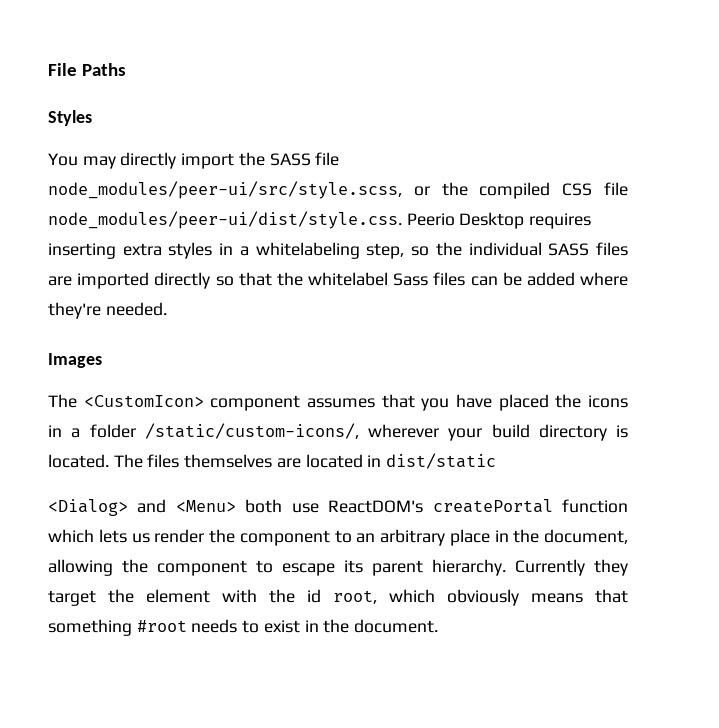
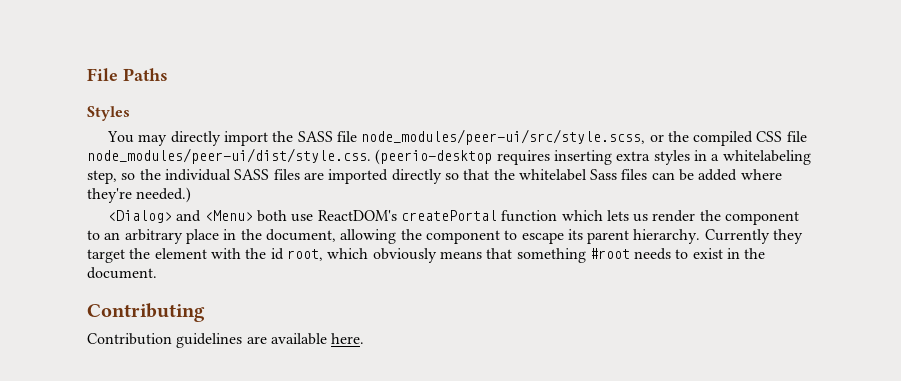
[406,212,525,229] Peerio Desktop -> [375,149,493,165] (peerio-desktop
[105,302,167,316] [48,353,102,368] [48,394,629,411] [48,423,628,441] [48,453,497,469] needed. // Images // The <CustomIcon> component assumes that you have placed the icons in a folder /static/custom-icons/, wherever your build directory is located. The files themselves are located in dist/static -> [136,187,192,203] needed.)
(439, 626) none -> [87,303,205,322] [87,333,365,348] // Contributing // Contribution guidelines are available here.

